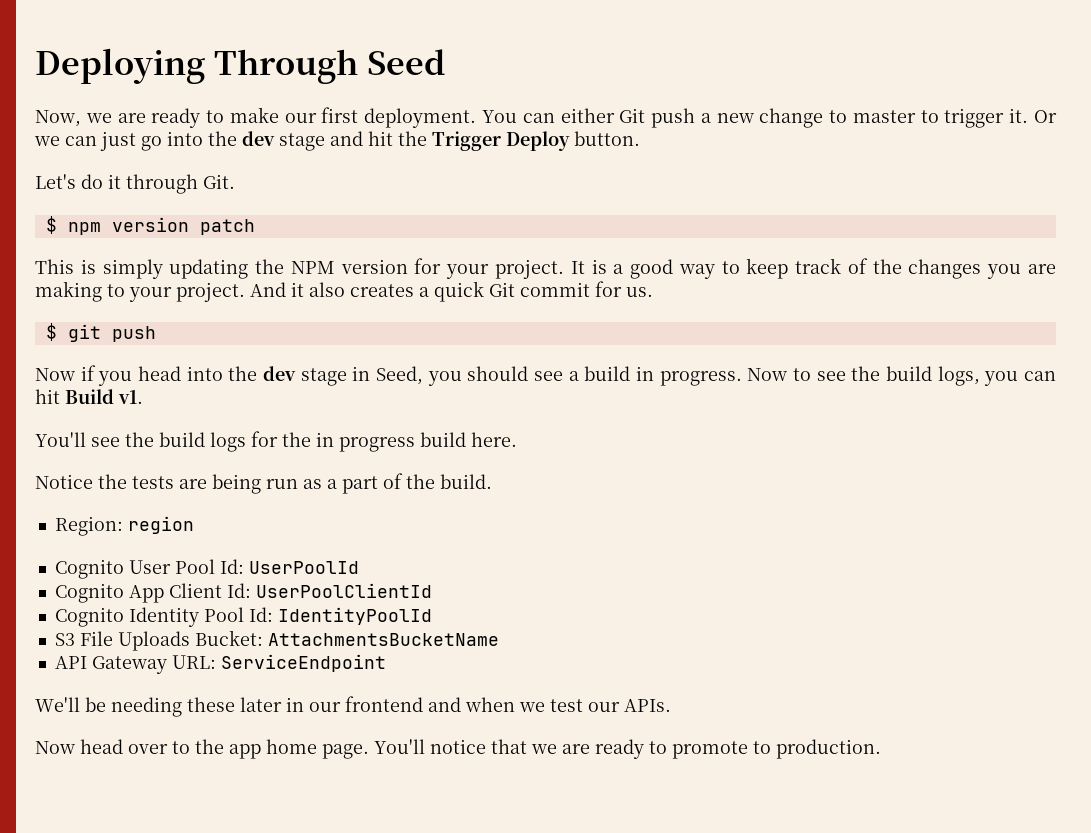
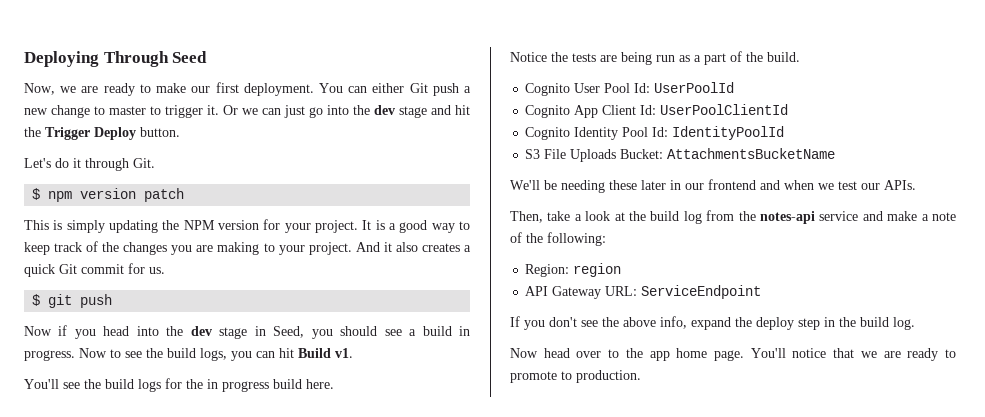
[54,516,194,536] // Region: region -> (800, 57) none
[54,654,386,674] // API Gateway URL: ServiceEndpoint -> (836, 153) none
(671, 705) none -> [510,210,956,224] [510,232,606,246] [525,263,622,277] [525,285,762,299] [510,316,915,330] // Then, take a look at the build log from the notes-api service and make a note of the following: // Region: region // API Gateway URL: ServiceEndpoint // If you don't see the above info, expand the deploy step in the build log.

